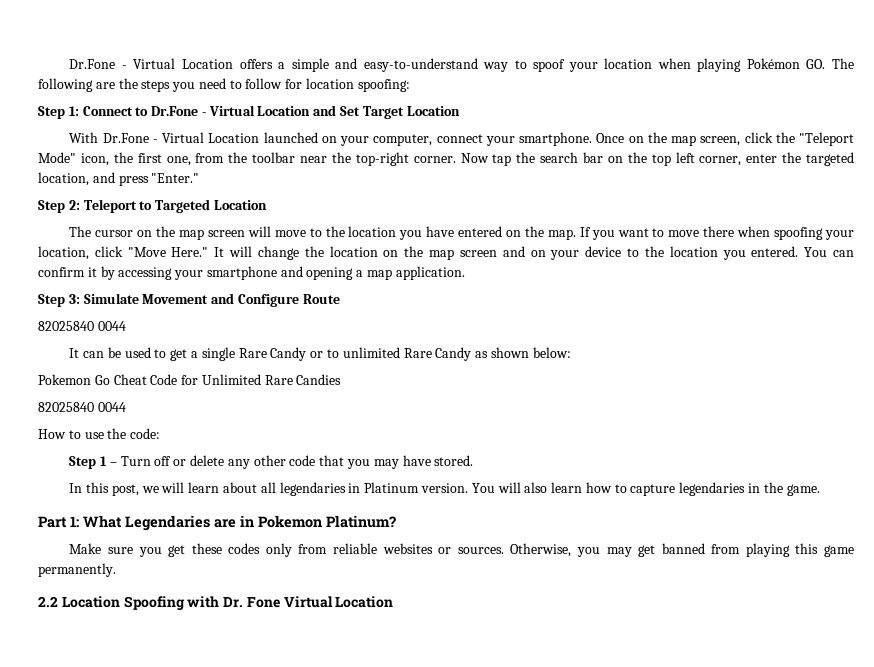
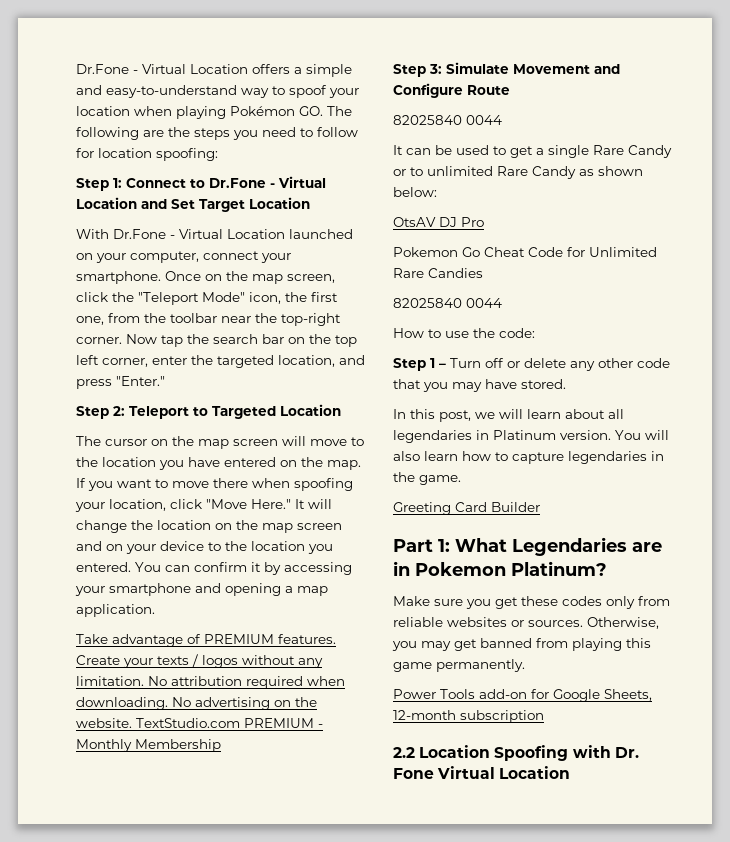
(465, 273) none -> [76,634,336,647] [76,654,323,668] [76,676,345,689] [76,697,317,710] [76,718,323,728] [76,739,221,752] // Take advantage of PREMIUM features. Create your texts / logos without any limitation. No attribution required when downloading. No advertising on the website. TextStudio.com PREMIUM - Monthly Membership
(571, 352) none -> [393,217,484,227] // OtsAV DJ Pro
(820, 490) none -> [393,502,540,515] // Greeting Card Builder
(116, 570) none -> [393,689,652,702] [393,710,544,723] // Power Tools add-on for Google Sheets, 12-month subscription

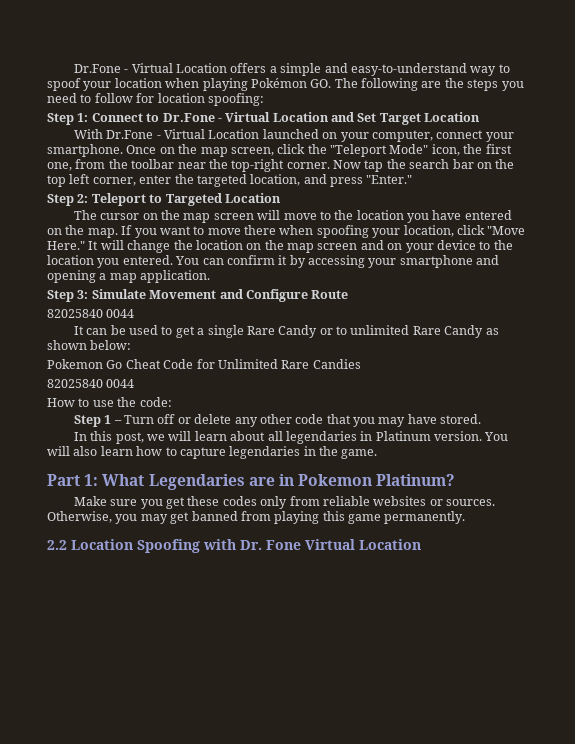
[76,634,336,647] [76,654,323,668] [76,676,345,689] [76,697,317,710] [76,718,323,728] [76,739,221,752] // Take advantage of PREMIUM features. Create your texts / logos without any limitation. No attribution required when downloading. No advertising on the website. TextStudio.com PREMIUM - Monthly Membership -> (211, 276) none
[393,217,484,227] // OtsAV DJ Pro -> (132, 345) none
[393,502,540,515] // Greeting Card Builder -> (378, 454) none
[393,689,652,702] [393,710,544,723] // Power Tools add-on for Google Sheets, 12-month subscription -> (466, 517) none

